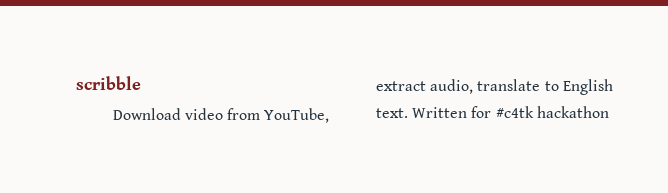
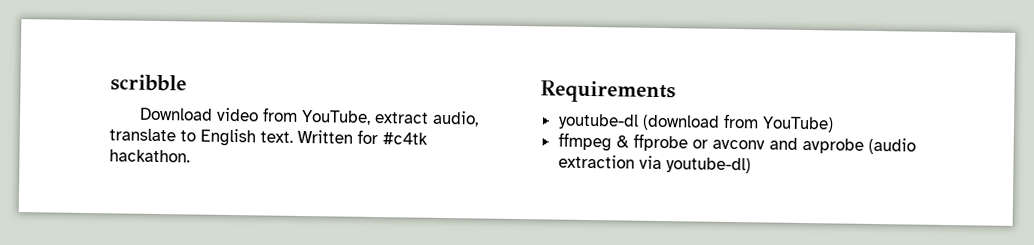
[536,106,609,118] hackathon -> [109,149,190,163] [540,80,676,104] [557,113,834,133] [557,132,916,155] [557,154,751,174] hackathon. // Requirements // youtube-dl (download from YouTube) // ffmpeg & ffprobe or avconv and avprobe (audio extraction via youtube-dl)

